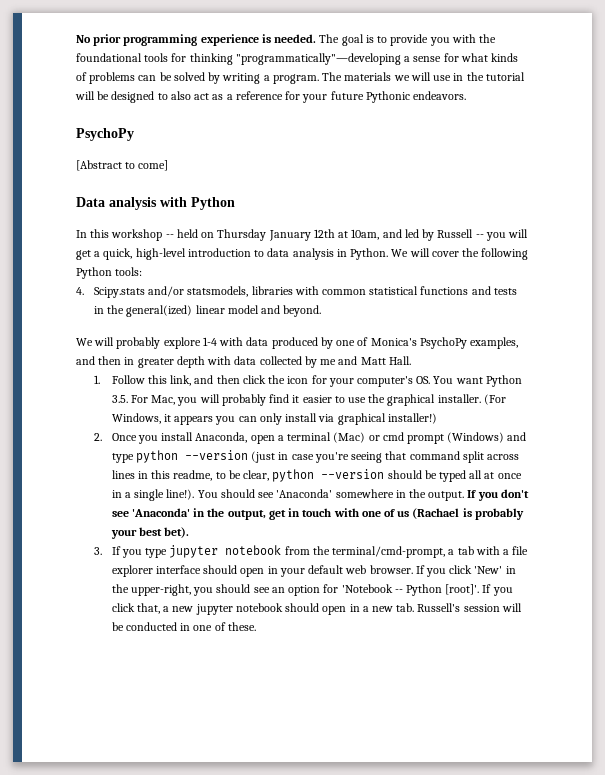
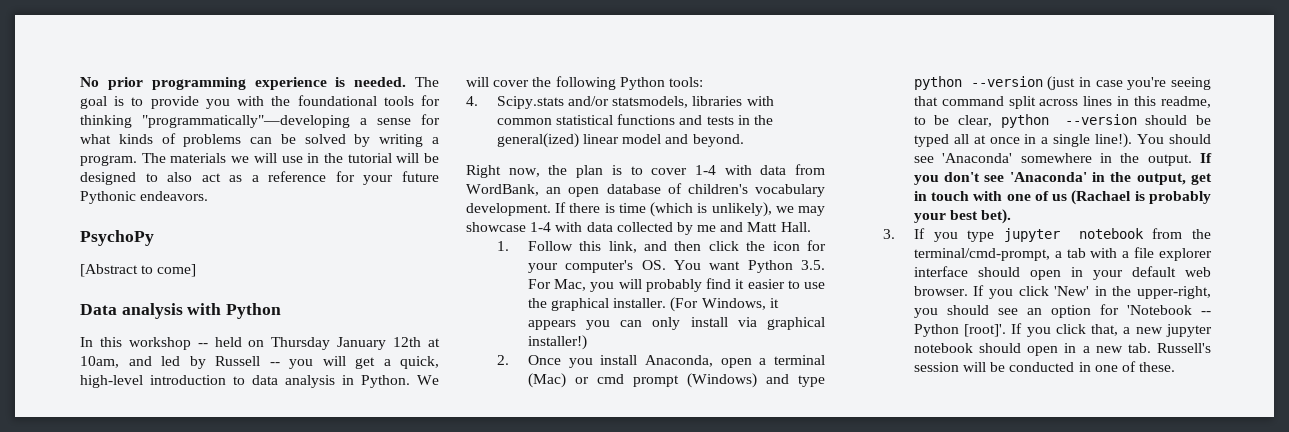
[76,337,519,349] [76,356,205,368] We will probably explore 1-4 with data produced by one of Monica's PsychoPy examples, and then in greater depth -> [466,164,825,178] [466,183,825,197] [466,202,825,217] [466,222,552,232] Right now, the plan is to cover 1-4 with data from WordBank, an open database of children's vocabulary development. If there is time (which is unlikely), we may showcase 1-4

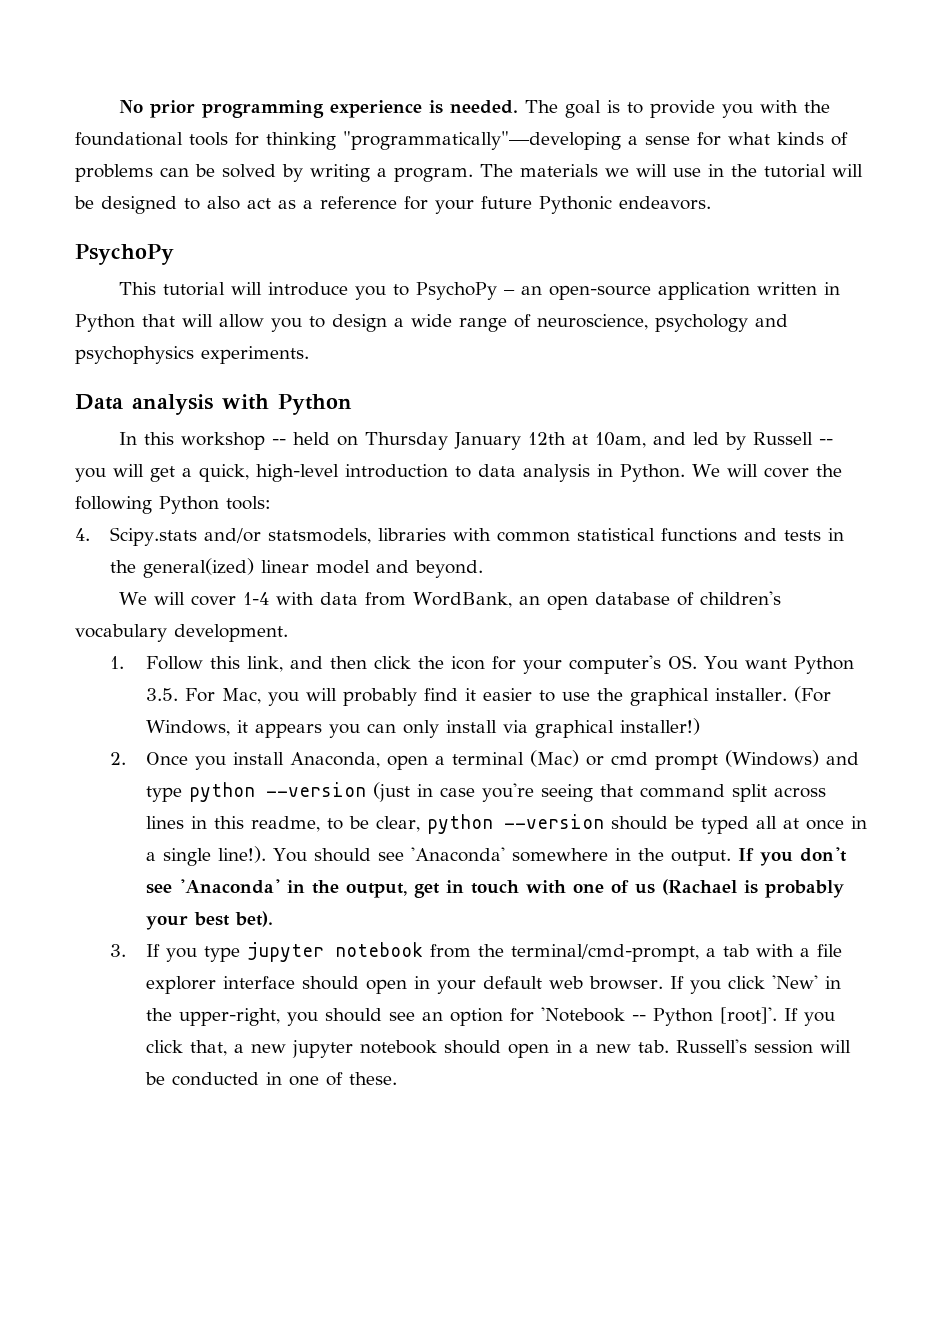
[80,264,197,277] [Abstract to come] -> [119,282,841,300] [75,314,788,332] [75,346,309,364] This tutorial will introduce you to PsychoPy – an open-source application written in Python that will allow you to design a wide range of neuroscience, psychology and psychophysics experiments.
[466,165,643,178] Right now, the plan is to -> [119,592,186,605] We will
[555,202,825,217] [466,222,811,235] If there is time (which is unlikely), we may showcase 1-4 with data collected by me and Matt Hall. -> (288, 633) none

